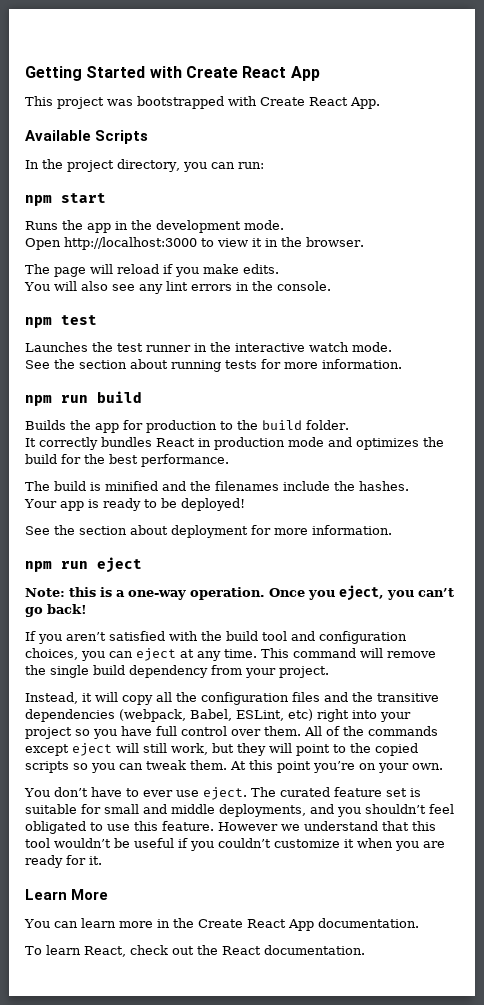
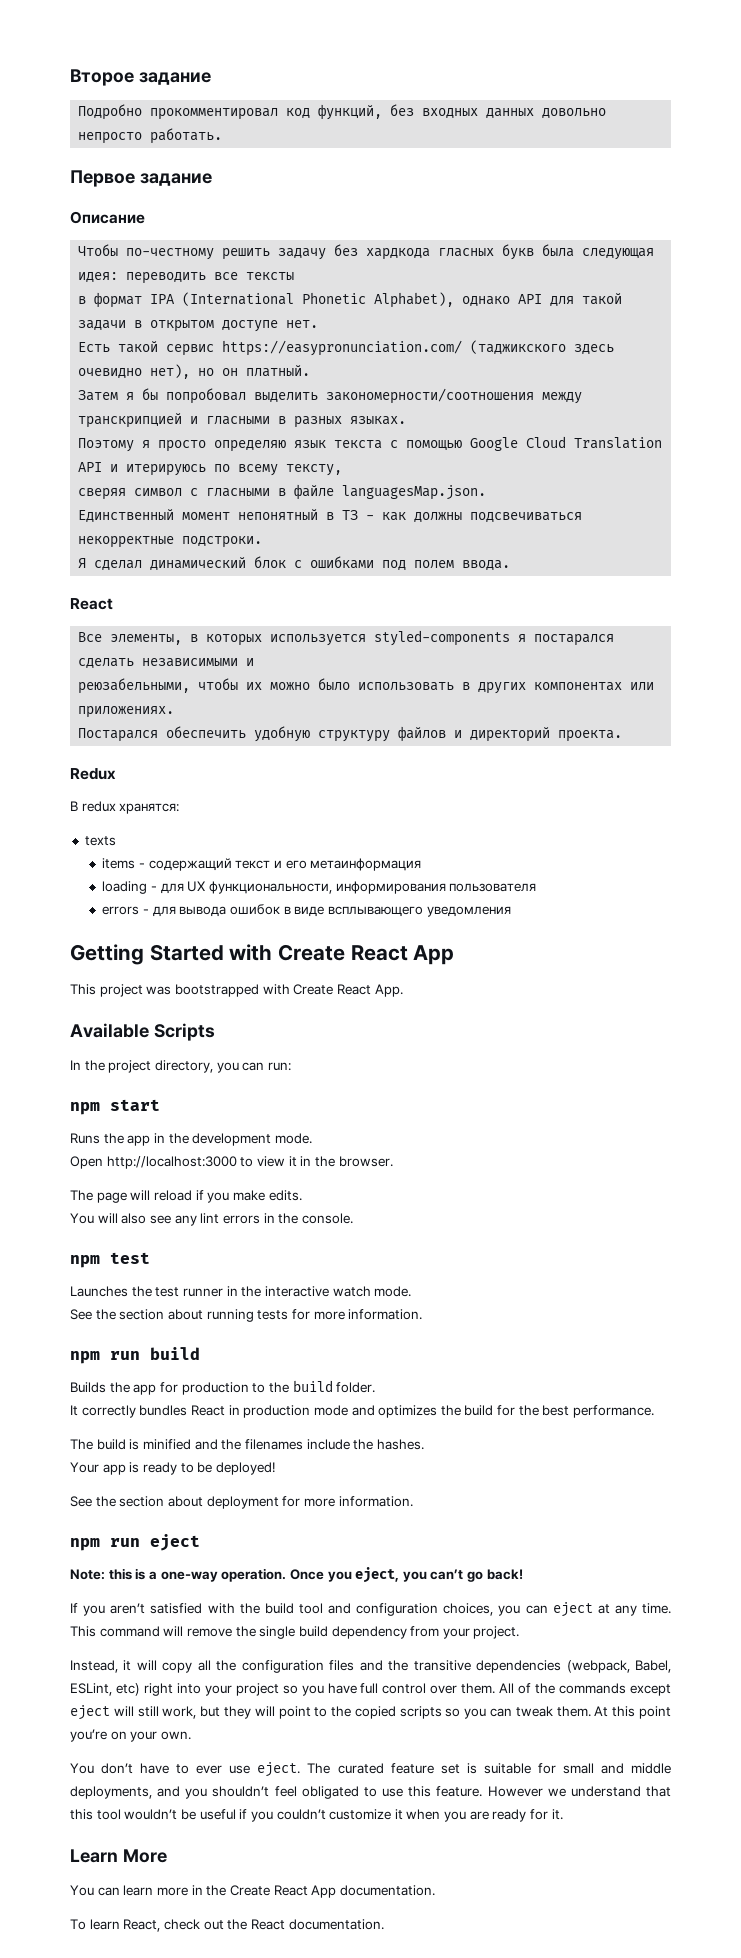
(25, 73) none -> [70,69,211,86] [78,104,607,120] [78,128,223,144] [70,170,212,187] [70,211,145,224] [78,244,655,260] [78,272,295,284] [78,292,623,308] [78,320,319,332] [78,340,615,356] [78,364,311,379] [78,388,583,404] [78,413,407,428] [78,436,663,452] [78,462,343,476] [78,484,487,500] [78,509,583,522] [78,536,263,548] [78,556,511,570] [70,598,113,610] [78,630,615,646] [78,658,255,668] [78,678,655,694] [78,706,175,718] [78,726,623,742] [70,768,116,780] [70,801,180,814] [84,836,116,846] [102,858,422,871] [102,881,537,894] [102,904,511,917] Второе задание // Подробно прокомментировал код функций, без входных данных довольно непросто работать. // Первое задание // Описание // Чтобы по-честному решить задачу без хардкода гласных букв была следующая идея: переводить все тексты // в формат IPA (International Phonetic Alphabet), однако API для такой задачи в открытом доступе нет. // Есть такой сервис https://easypronunciation.com/ (таджикского здесь очевидно нет), но он платный. // Затем я бы попробовал выделить закономерности/соотношения между транскрипцией и гласными в разных языках. // Поэтому я просто определяю язык текста с помощью Google Cloud Translation API и итерируюсь по всему тексту, // сверяя символ с гласными в файле languagesMap.json. // Единственный момент непонятный в ТЗ - как должны подсвечиваться некорректные подстроки. // Я сделал динамический блок с ошибками под полем ввода. // React // Все элементы, в которых используется styled-components я постарался сделать независимыми и // реюзабельными, чтобы их можно было использовать в других компонентах или приложениях. // Постарался обеспечить удобную структуру файлов и директорий проекта. // Redux // В redux хранятся: // texts // items - содержащий текст и его метаинформация // loading - для UX функциональности, информирования пользователя // errors - для вывода ошибок в виде всплывающего уведомления //

